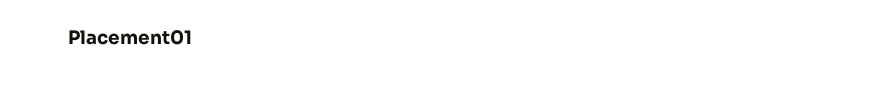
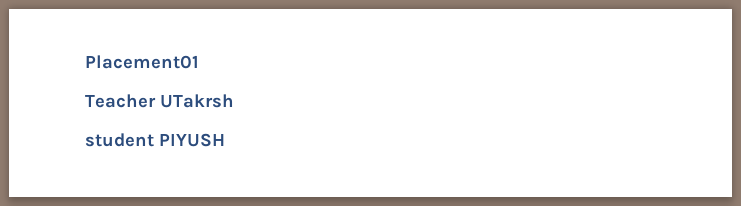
(192, 37) none -> [85,94,234,108] [85,133,225,147] // Teacher UTakrsh // student PIYUSH

